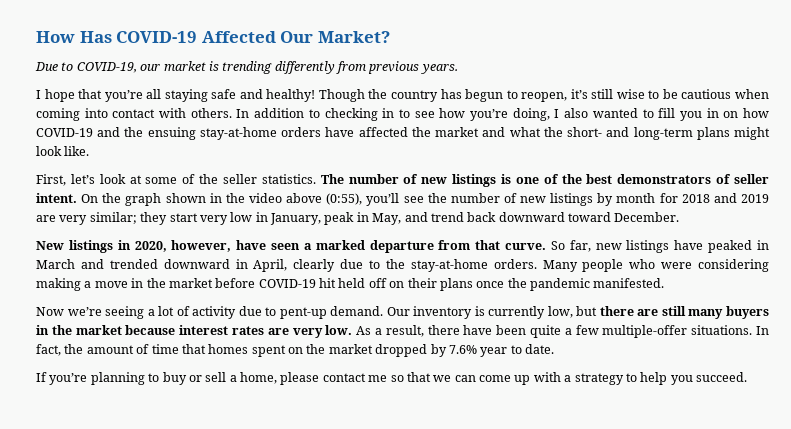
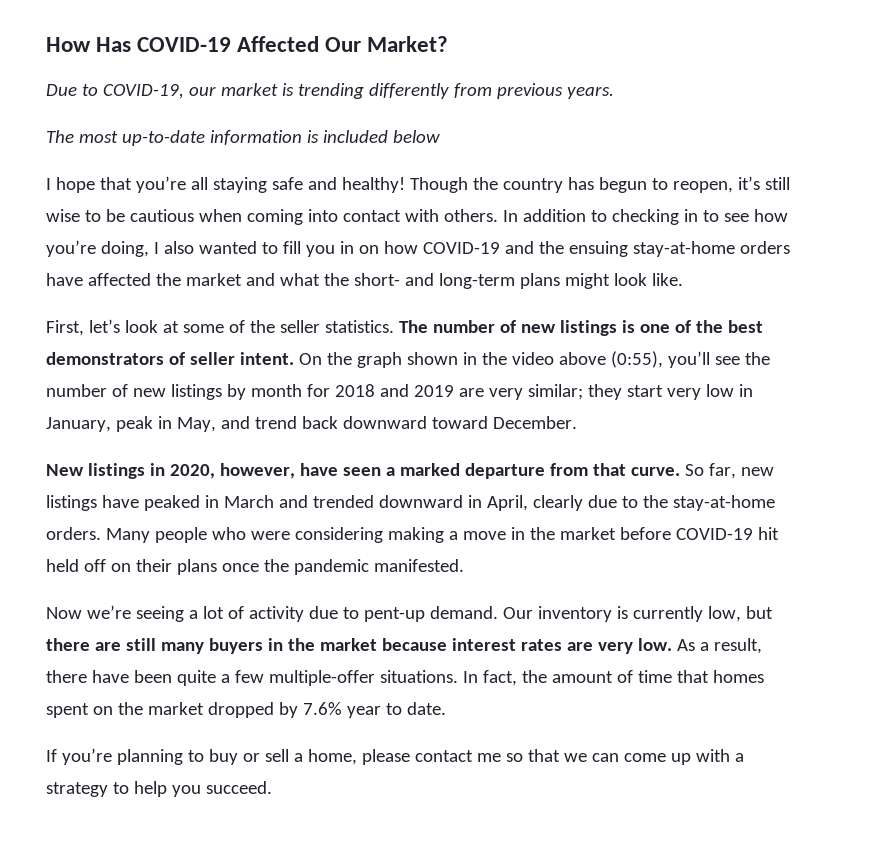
(458, 69) none -> [46,130,440,146] // The most up-to-date information is included below

